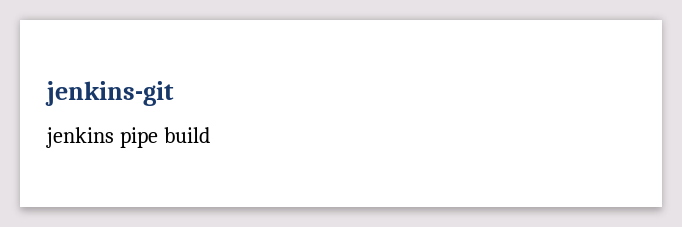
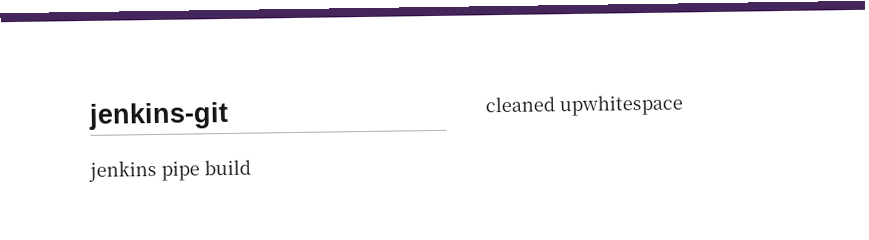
(210, 135) none -> [485,94,683,117] // cleaned upwhitespace

